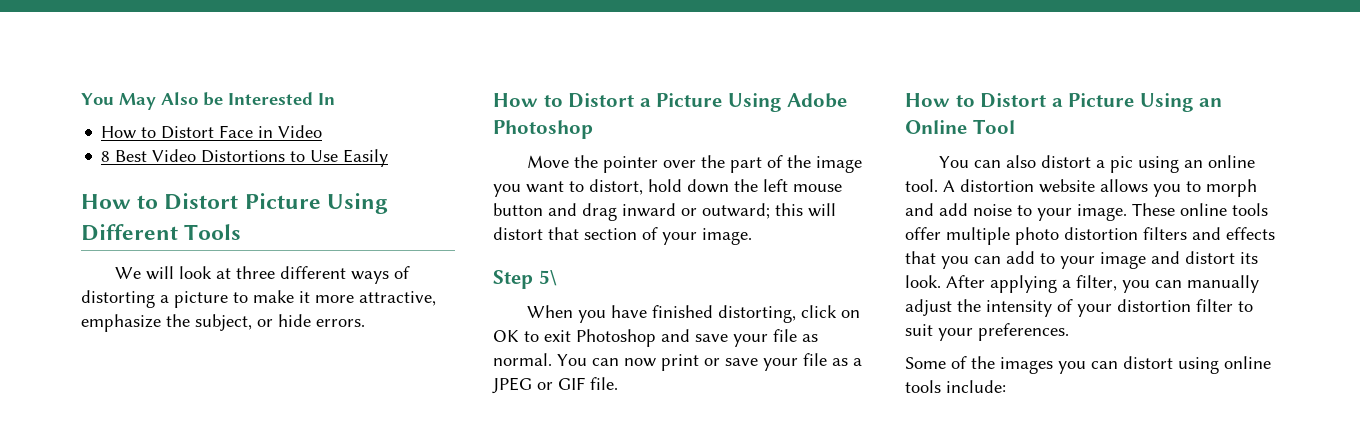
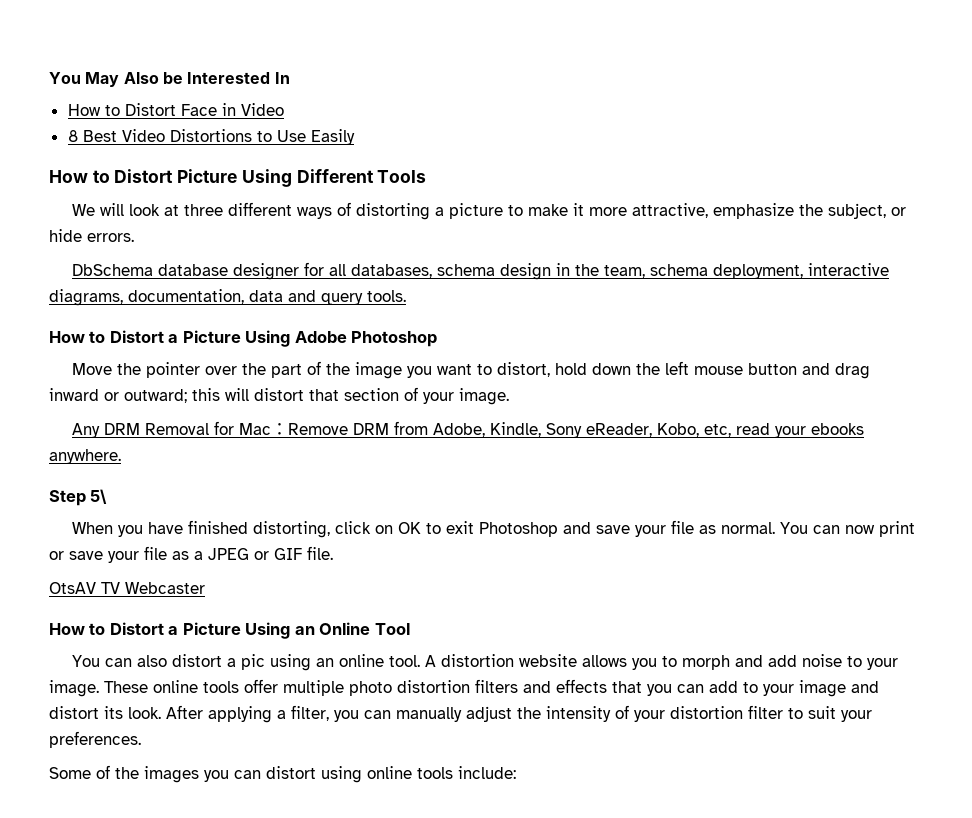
(365, 323) none -> [72,262,890,280] [49,289,406,306] // DbSchema database designer for all databases, schema design in the team, schema deployment, interactive diagrams, documentation, data and query tools.
(752, 236) none -> [72,421,865,438] [49,449,121,464] // Any DRM Removal for Mac：Remove DRM from Adobe, Kindle, Sony eReader, Kobo, etc, read your ebooks anywhere.
(618, 383) none -> [49,582,205,594] // OtsAV TV Webcaster

